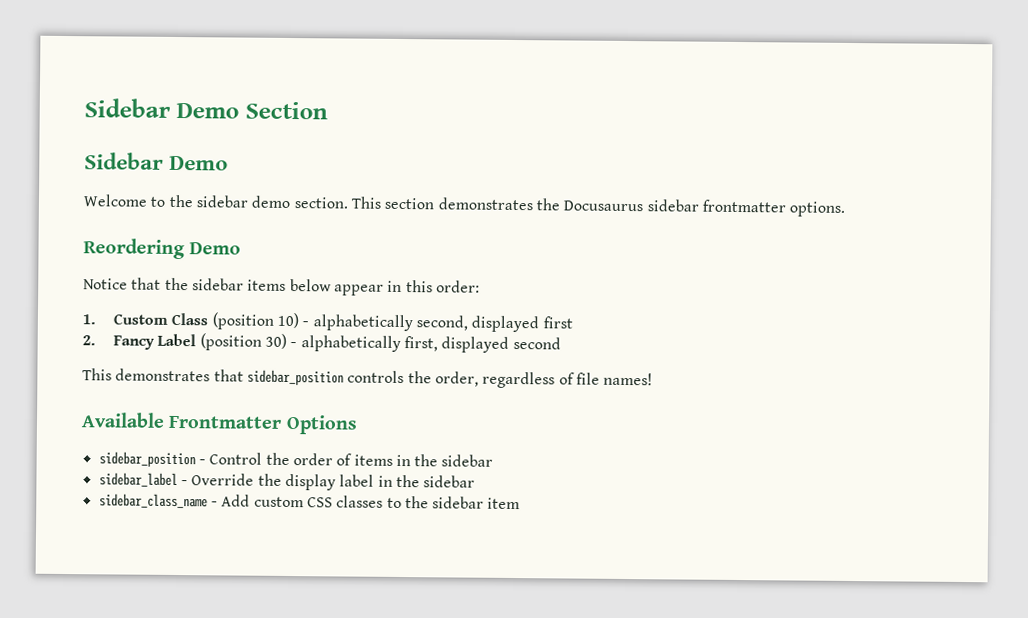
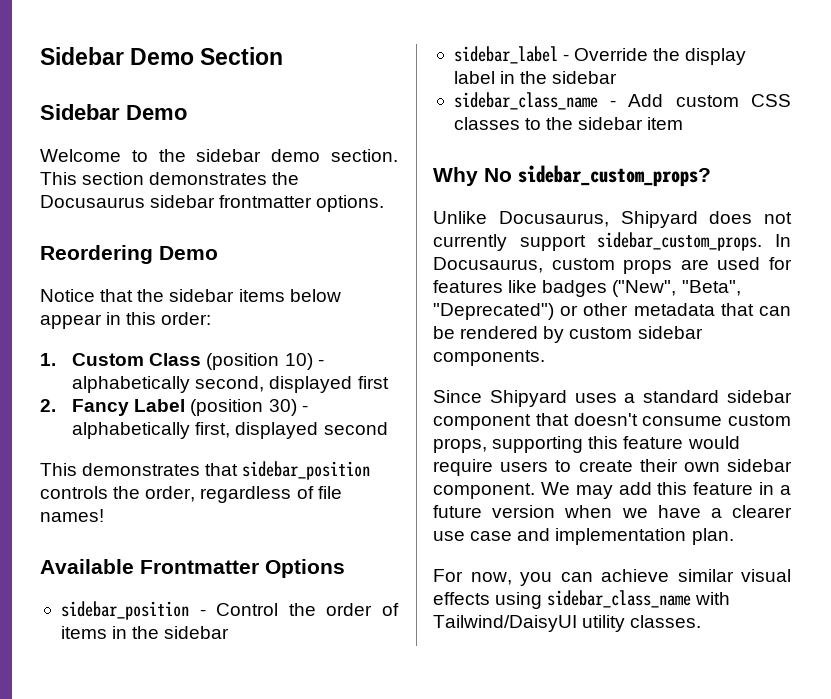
(521, 503) none -> [433,165,711,187] [433,211,792,228] [433,232,791,251] [433,257,792,274] [433,280,741,297] [433,303,791,320] [433,326,703,343] [433,350,545,366] [433,390,792,407] [433,413,791,430] [433,436,740,453] [433,459,792,476] [433,482,791,499] [433,505,792,518] [433,528,734,545] [433,569,791,586] [433,590,731,609] [433,615,702,632] // Why No sidebar_custom_props? // Unlike Docusaurus, Shipyard does not currently support sidebar_custom_props. In Docusaurus, custom props are used for features like badges ("New", "Beta", "Deprecated") or other metadata that can be rendered by custom sidebar components. // Since Shipyard uses a standard sidebar component that doesn't consume custom props, supporting this feature would require users to create their own sidebar component. We may add this feature in a future version when we have a clearer use case and implementation plan. // For now, you can achieve similar visual effects using sidebar_class_name with Tailwind/DaisyUI utility classes.

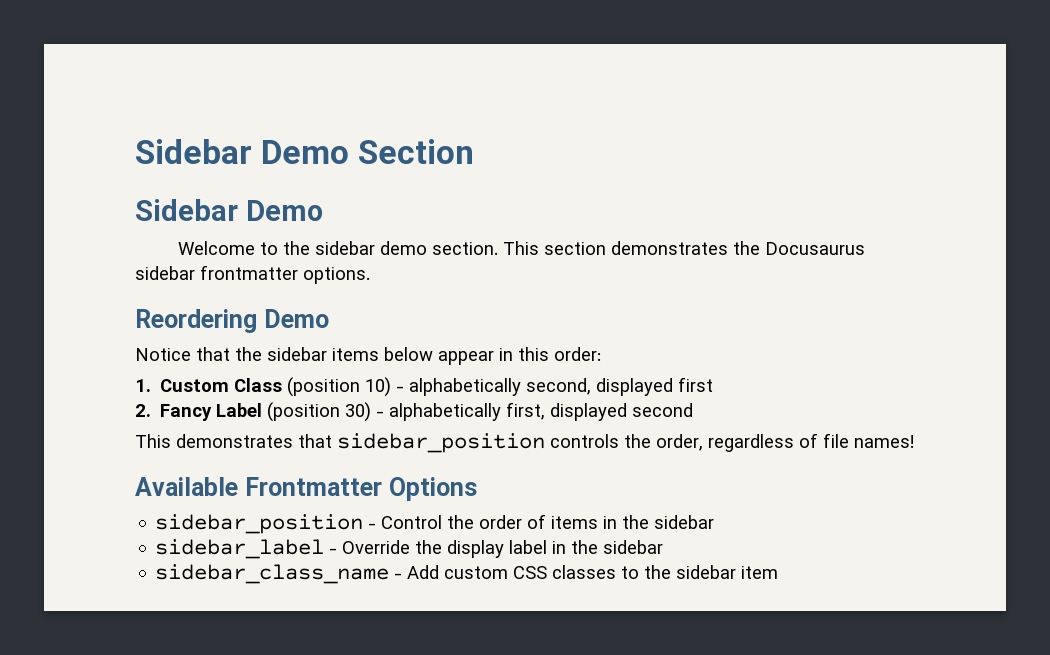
[433,165,711,187] [433,211,792,228] [433,232,791,251] [433,257,792,274] [433,280,741,297] [433,303,791,320] [433,326,703,343] [433,350,545,366] [433,390,792,407] [433,413,791,430] [433,436,740,453] [433,459,792,476] [433,482,791,499] [433,505,792,518] [433,528,734,545] [433,569,791,586] [433,590,731,609] [433,615,702,632] // Why No sidebar_custom_props? // Unlike Docusaurus, Shipyard does not currently support sidebar_custom_props. In Docusaurus, custom props are used for features like badges ("New", "Beta", "Deprecated") or other metadata that can be rendered by custom sidebar components. // Since Shipyard uses a standard sidebar component that doesn't consume custom props, supporting this feature would require users to create their own sidebar component. We may add this feature in a future version when we have a clearer use case and implementation plan. // For now, you can achieve similar visual effects using sidebar_class_name with Tailwind/DaisyUI utility classes. -> (779, 572) none

